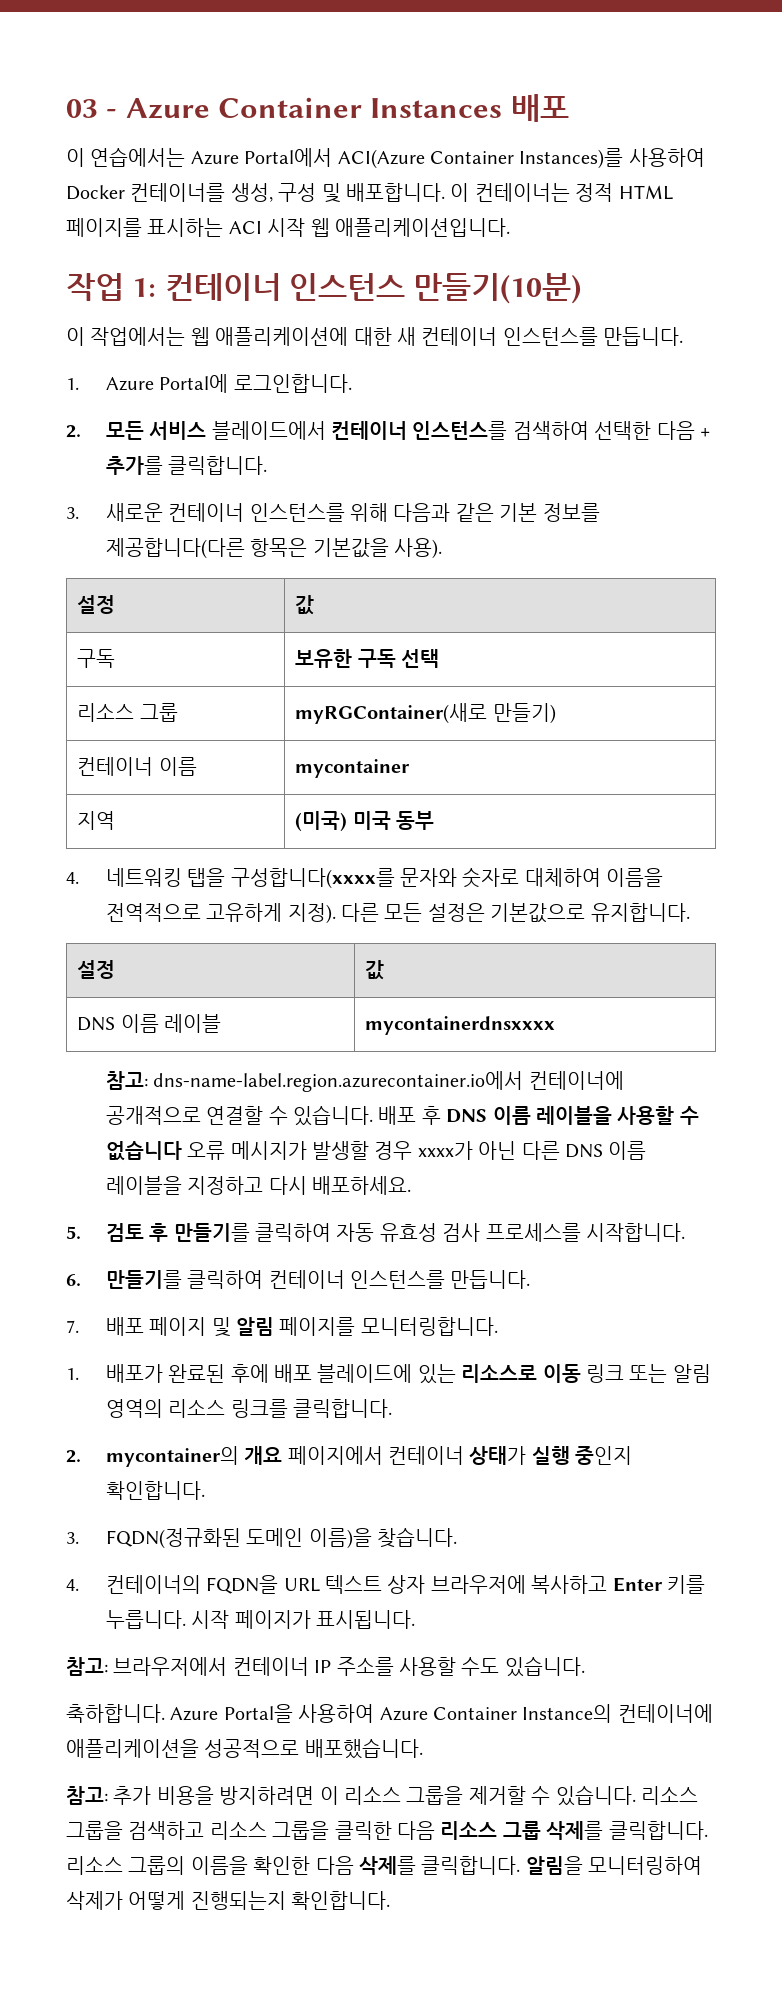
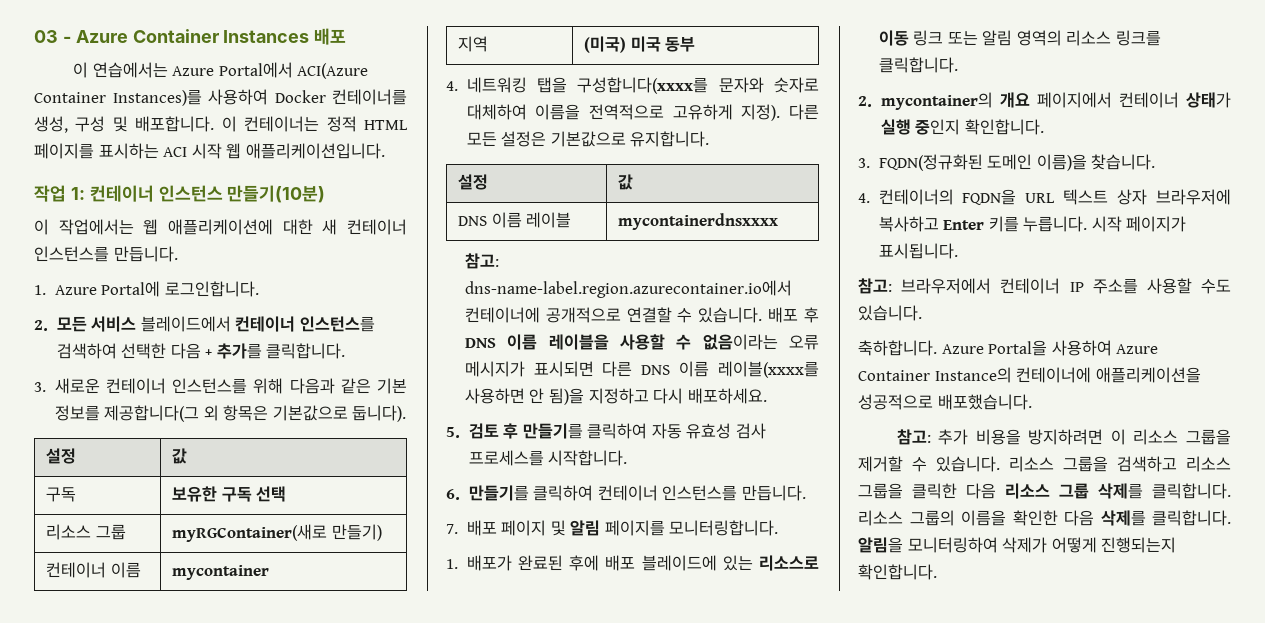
[105,538,443,559] 제공합니다(다른 항목은 기본값을 사용). -> [104,405,407,422] 제공합니다(그 외 항목은 기본값으로 둡니다).
[105,1141,182,1161] 없습니다 -> [702,334,778,350] 없음이라는
[312,1141,647,1160] [105,1176,182,1195] 발생할 경우 xxxx가 아닌 다른 DNS 이름 레이블을 -> [533,361,819,378] [464,388,584,405] 표시되면 다른 DNS 이름 레이블(xxxx를 사용하면 안 됨)을

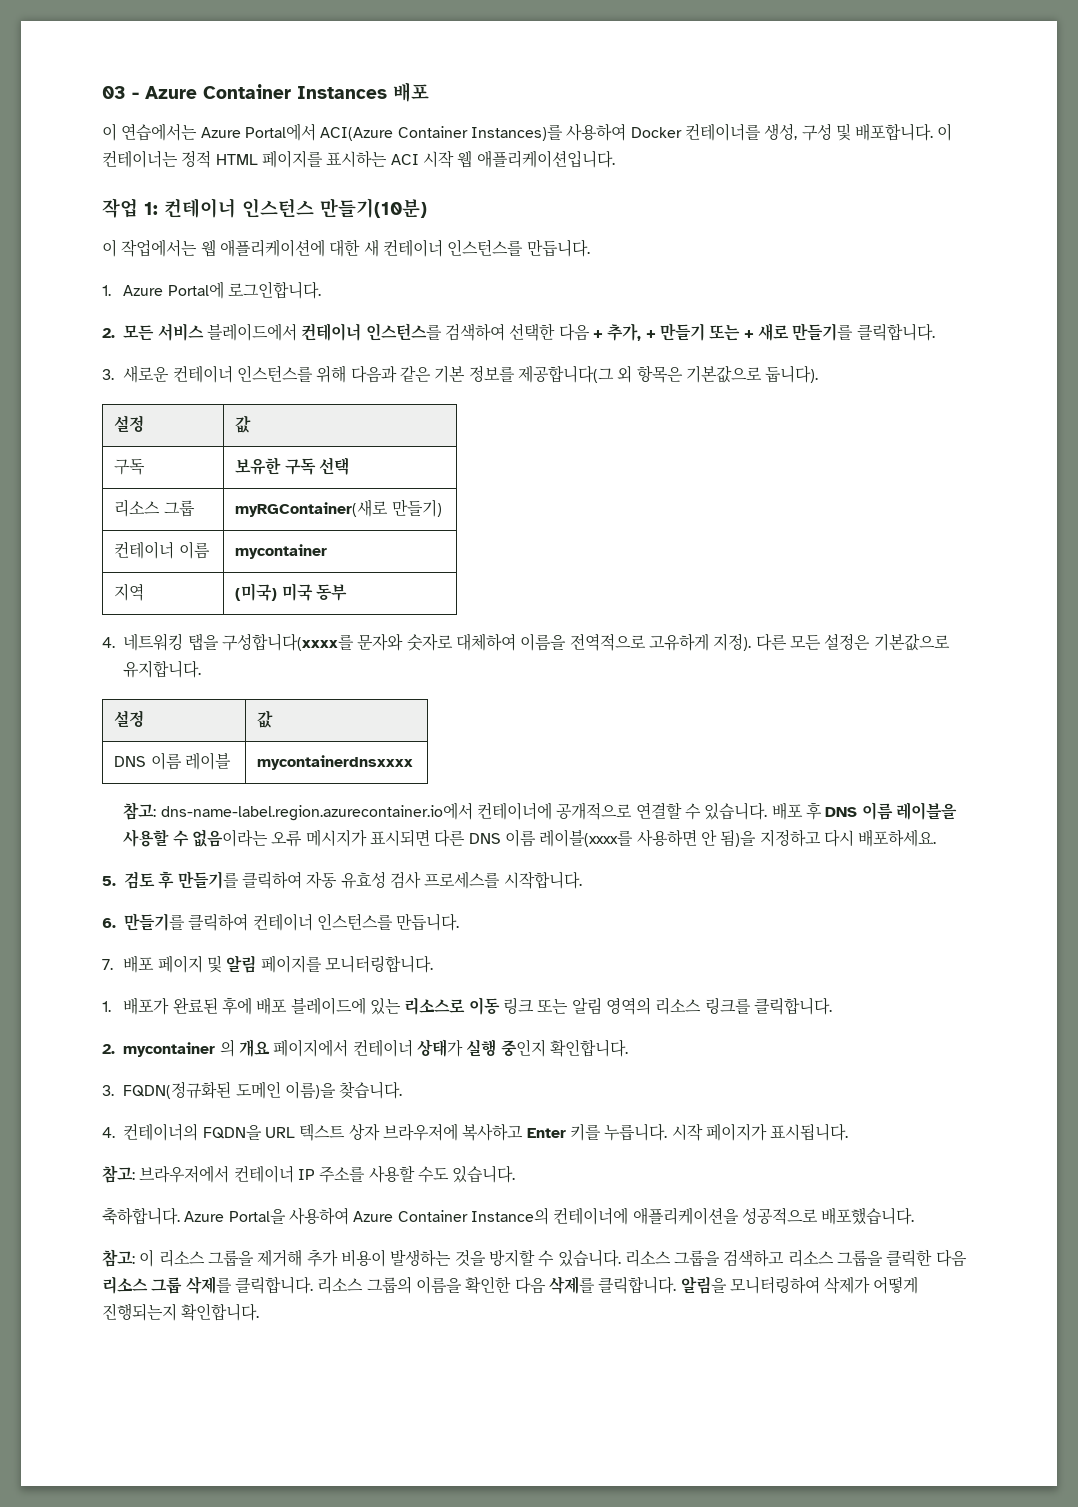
[216,343,262,359] 추가를 -> [607,323,854,341] 추가, + 만들기 또는 + 새로 만들기를
[880,92,993,110] mycontainer의 -> [123,1039,235,1057] mycontainer 의
[938,429,1231,445] [858,456,903,472] 추가 비용을 방지하려면 이 리소스 그룹을 제거할 -> [139,1249,535,1267] 이 리소스 그룹을 제거해 추가 비용이 발생하는 것을 방지할

